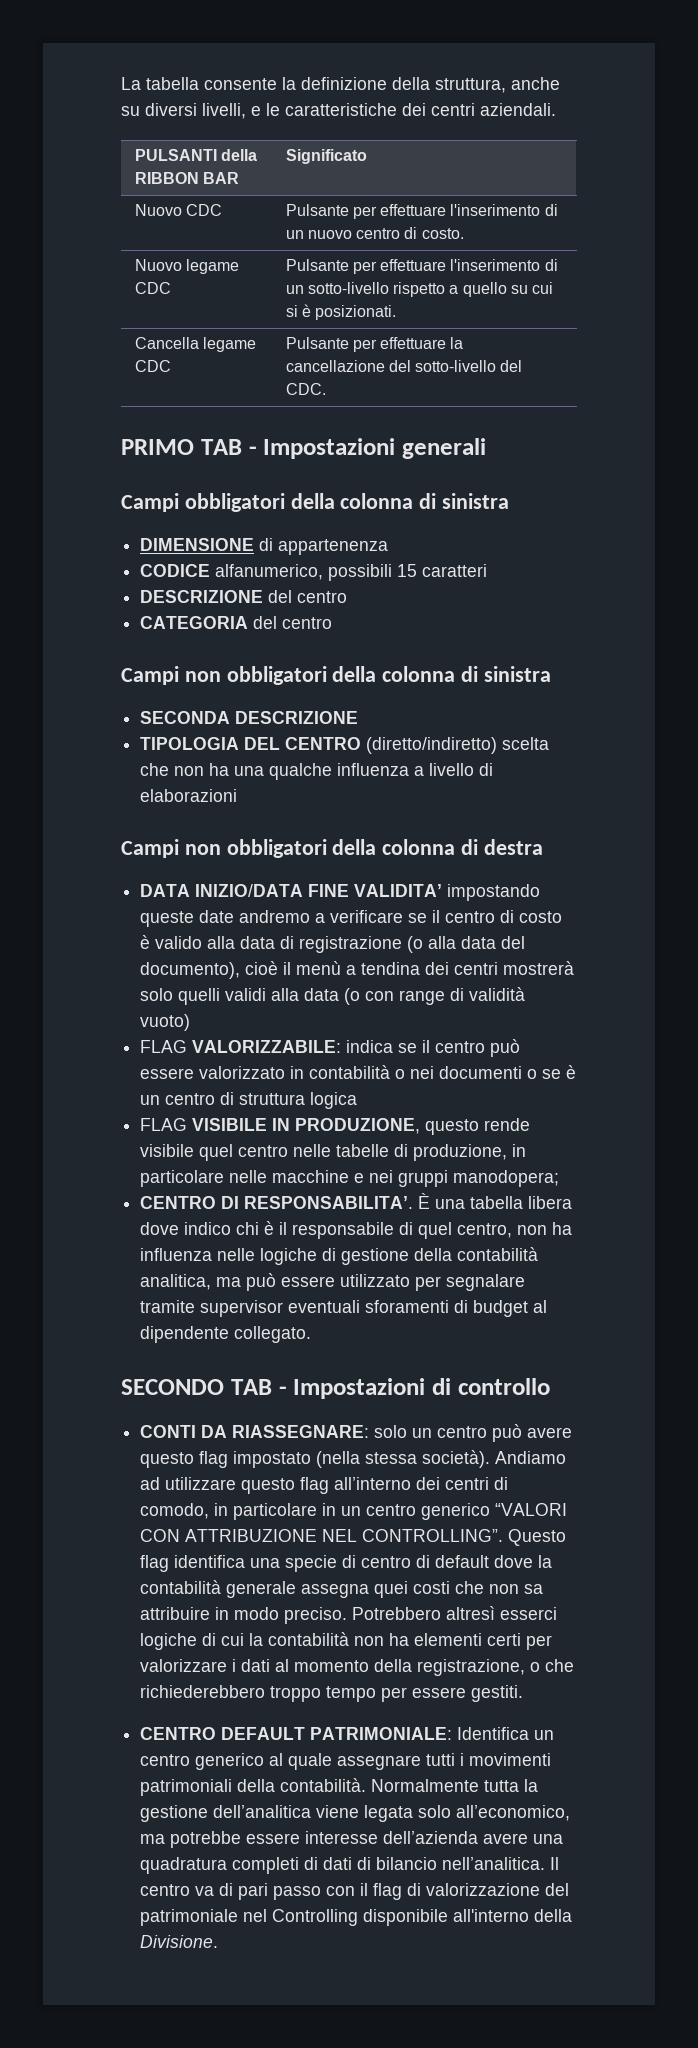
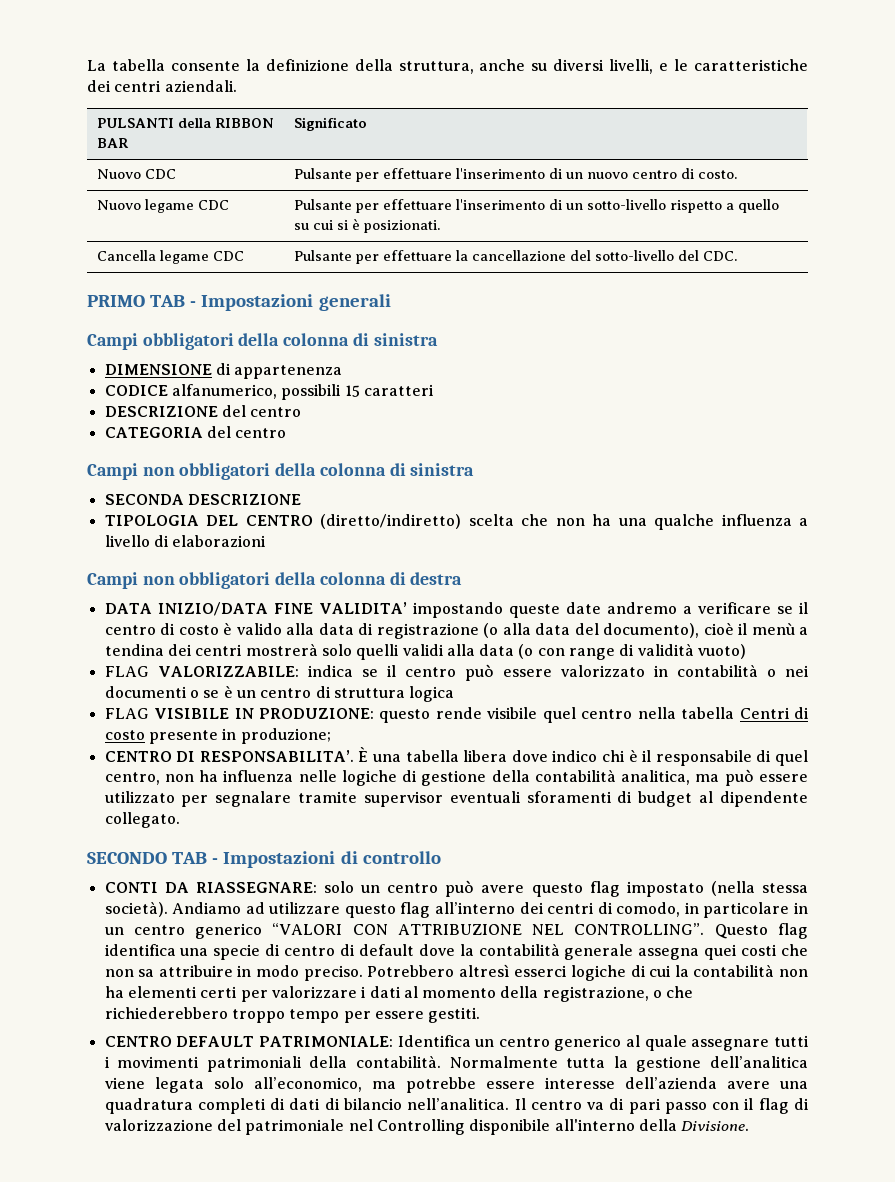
[295,1118,421,1134] PRODUZIONE, -> [258,708,374,719] PRODUZIONE:
[293,1144,527,1161] [140,1170,560,1187] nelle tabelle di produzione, in particolare nelle macchine e nei gruppi manodopera; -> [637,707,810,719] [104,728,331,744] nella tabella Centri di costo presente in produzione;

